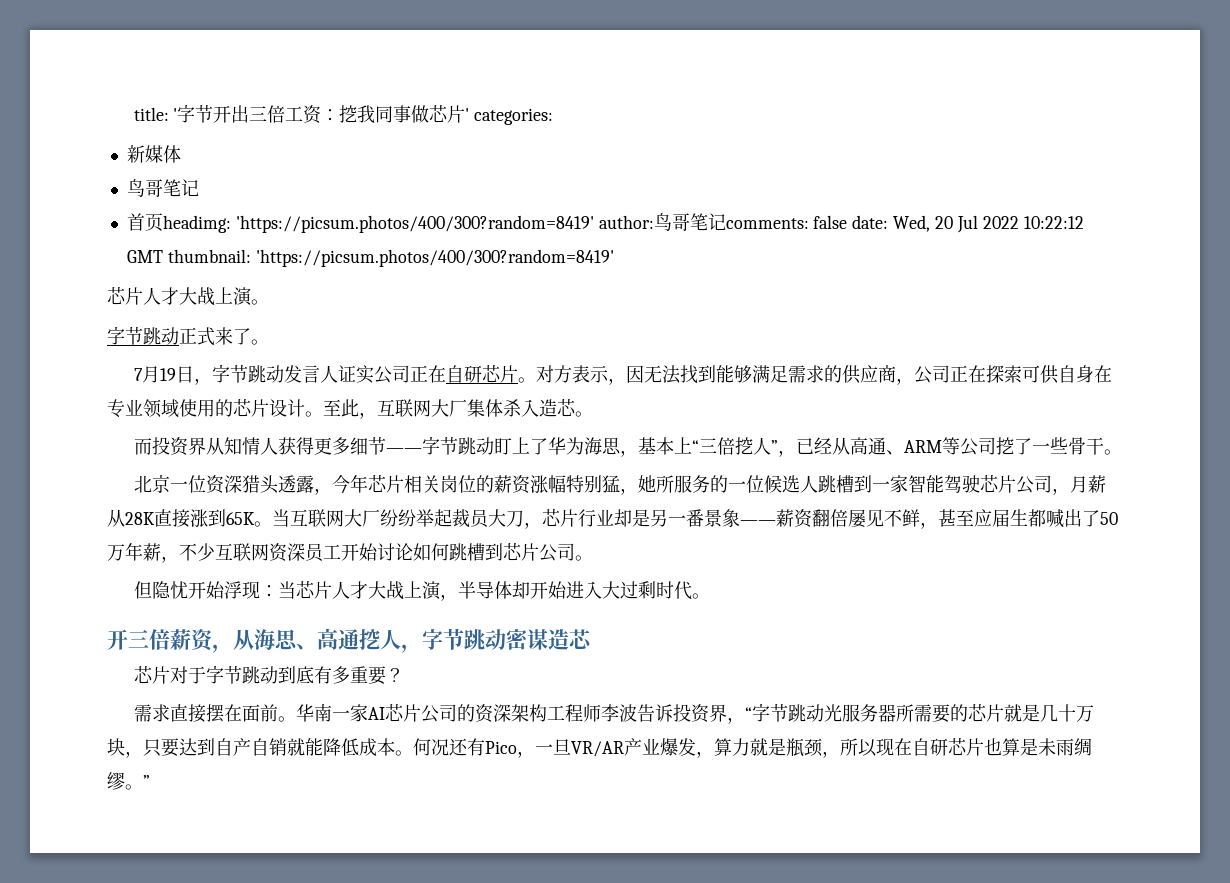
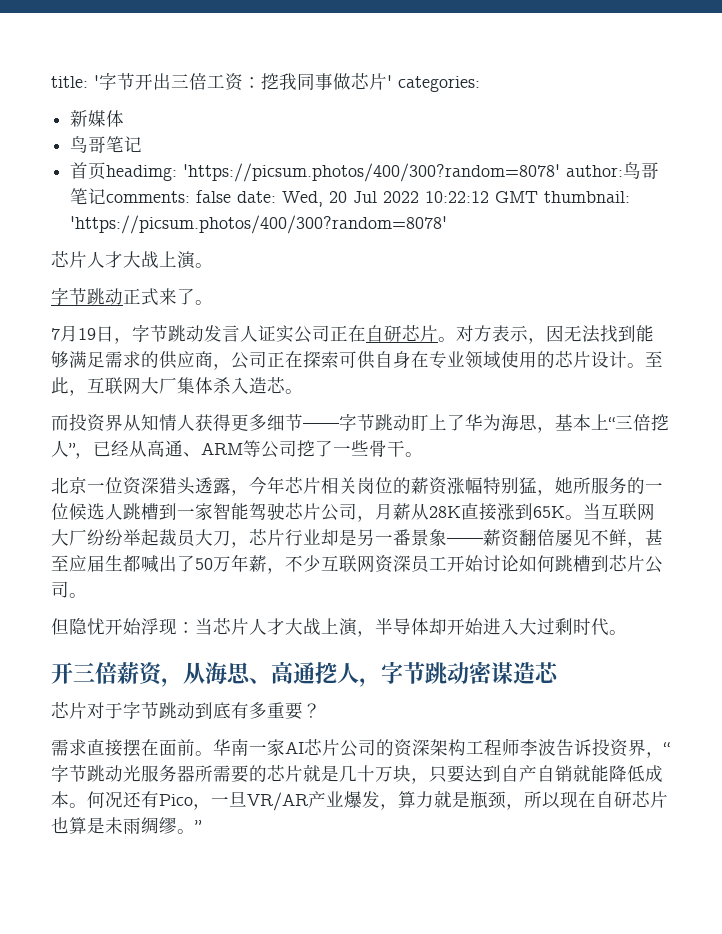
[235,215,594,233] 'https://picsum.photos/400/300?random=8419' -> [183,163,561,182] 'https://picsum.photos/400/300?random=8078'
[255,249,614,267] 'https://picsum.photos/400/300?random=8419' -> [70,215,448,234] 'https://picsum.photos/400/300?random=8078'

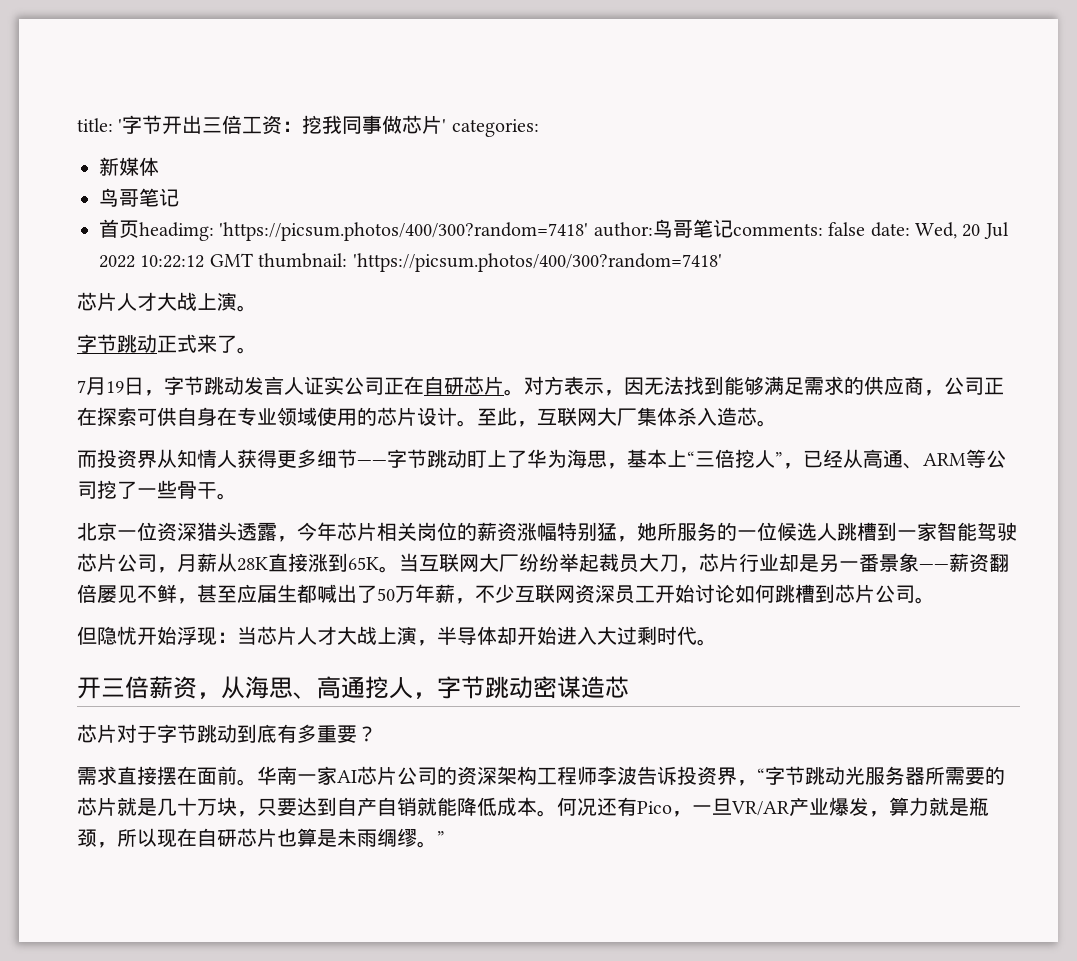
[183,163,561,182] 'https://picsum.photos/400/300?random=8078' -> [219,222,589,241] 'https://picsum.photos/400/300?random=7418'
[70,215,448,234] 'https://picsum.photos/400/300?random=8078' -> [352,253,722,272] 'https://picsum.photos/400/300?random=7418'

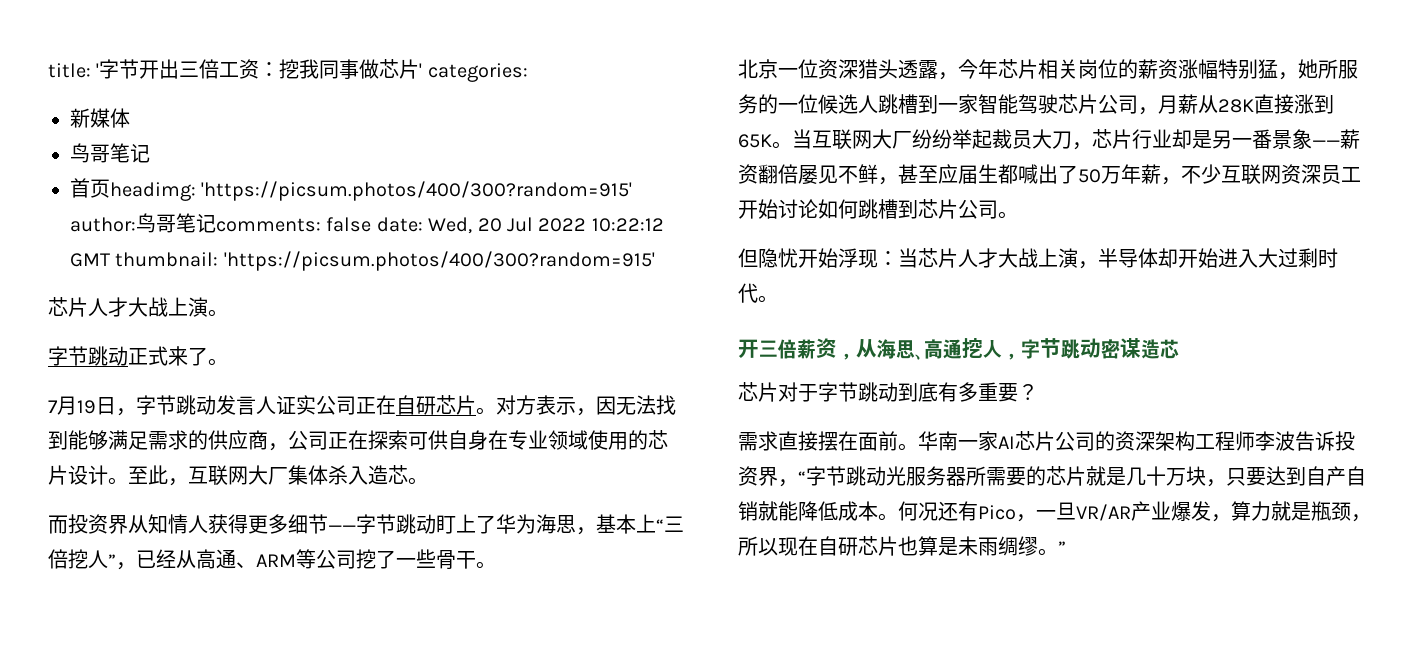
[219,222,589,241] 'https://picsum.photos/400/300?random=7418' -> [201,181,633,201] 'https://picsum.photos/400/300?random=915'
[352,253,722,272] 'https://picsum.photos/400/300?random=7418' -> [223,251,655,271] 'https://picsum.photos/400/300?random=915'

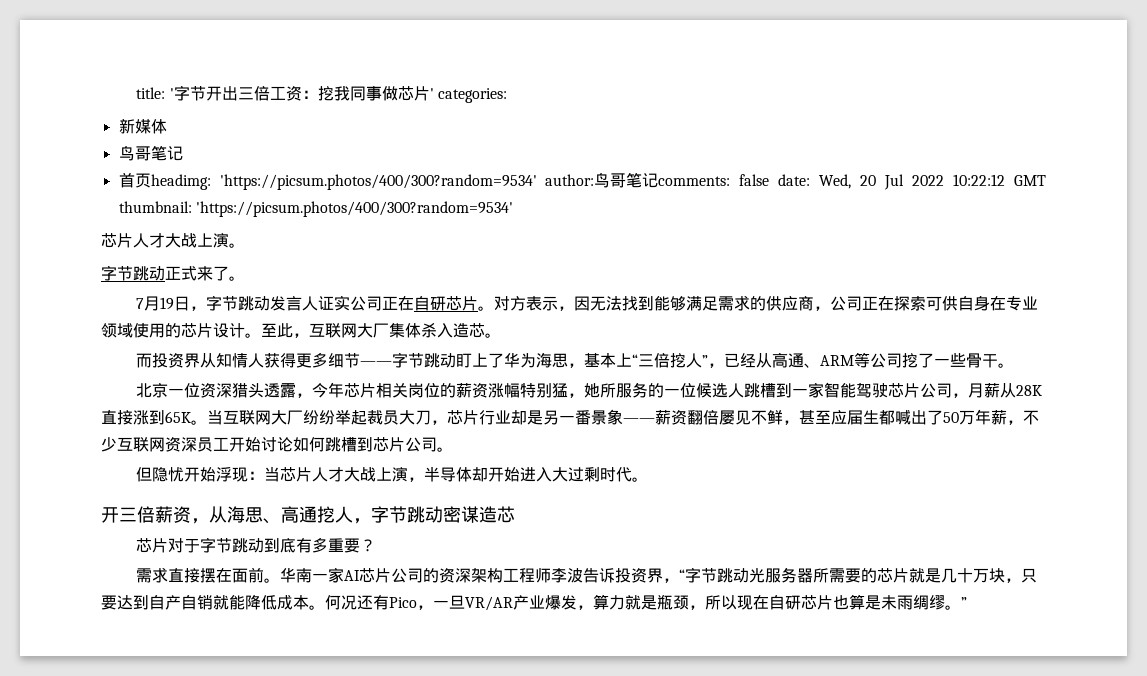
[201,181,633,201] 'https://picsum.photos/400/300?random=915' -> [219,174,537,190] 'https://picsum.photos/400/300?random=9534'
[223,251,655,271] 'https://picsum.photos/400/300?random=915' -> [195,201,513,217] 'https://picsum.photos/400/300?random=9534'

